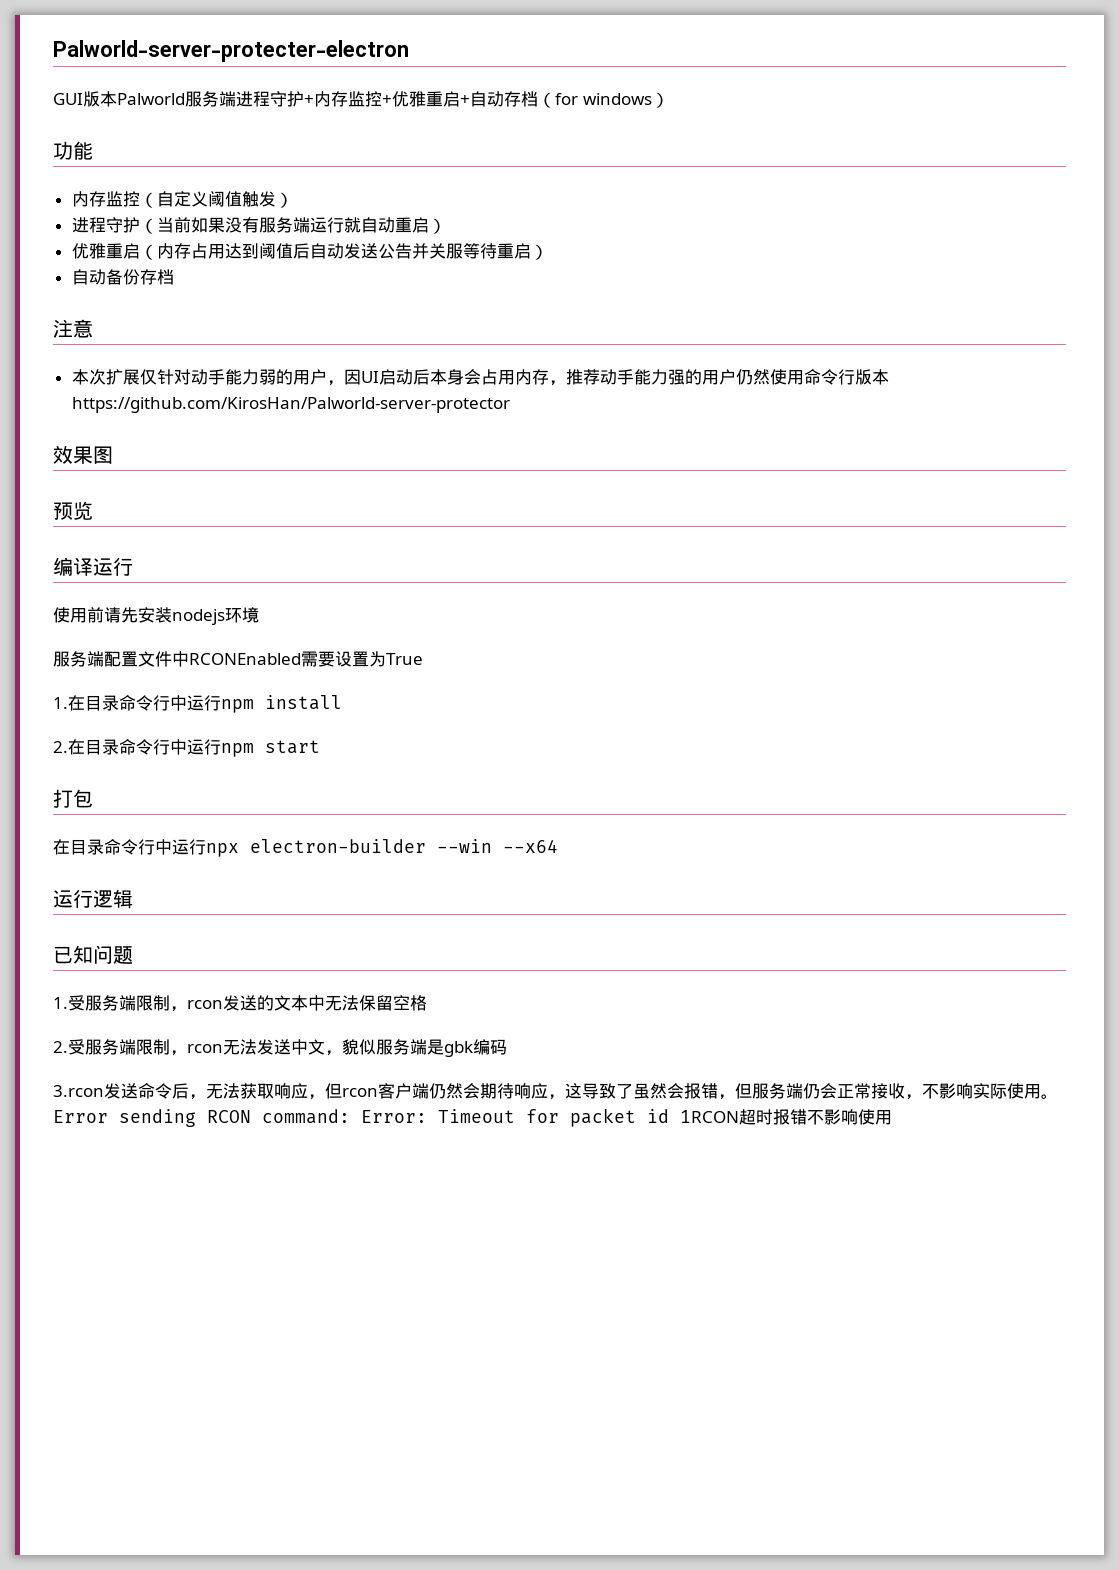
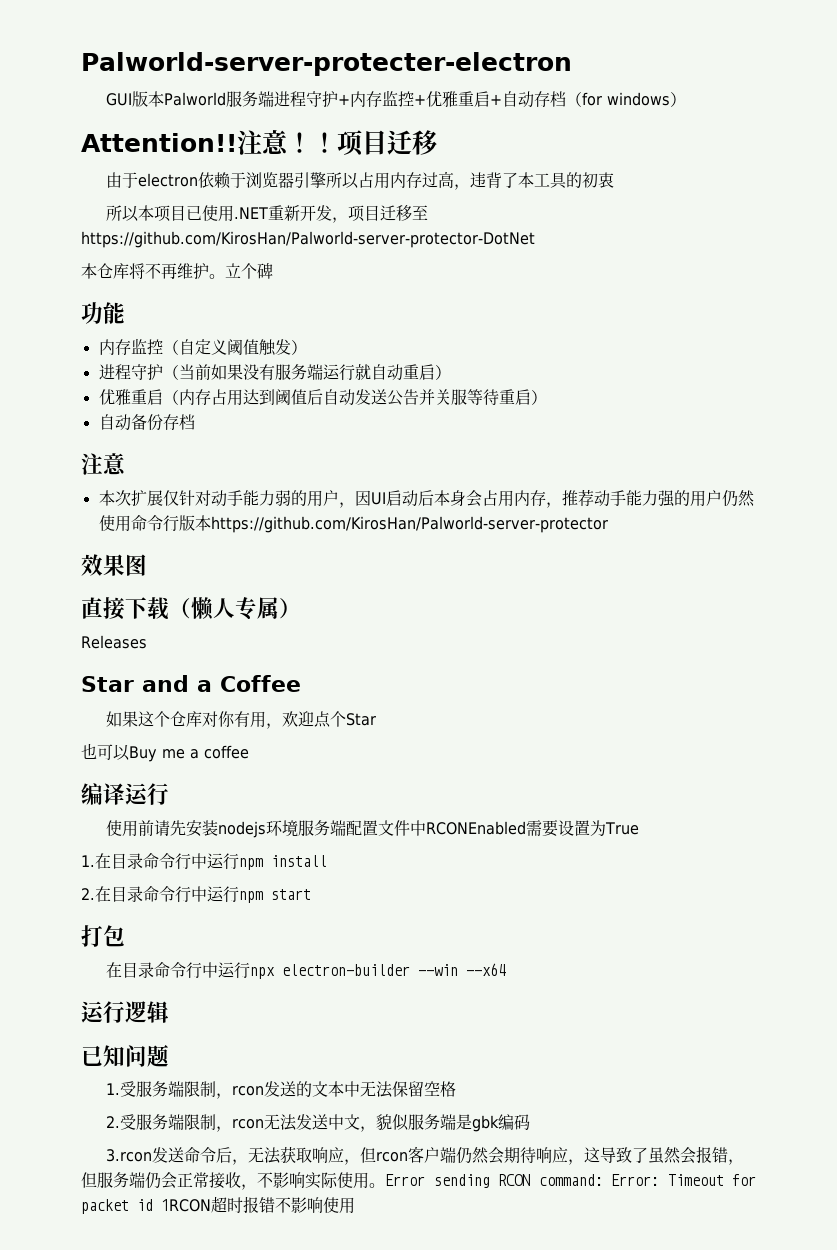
(669, 100) none -> [81,130,437,156] [105,171,614,190] [105,205,428,223] [81,231,535,248] [81,263,273,279] // Attention!!注意！！项目迁移 // 由于electron依赖于浏览器引擎所以占用内存过高，违背了本工具的初衷 // 所以本项目已使用.NET重新开发，项目迁移至https://github.com/KirosHan/Palworld-server-protector-DotNet // 本仓库将不再维护。立个碑
[53,501,93,520] 预览 -> [81,597,301,620] [81,635,147,649] [81,675,301,692] [105,711,376,729] [81,743,249,762] 直接下载（懒人专属） // Releases // Star and a Coffee // 如果这个仓库对你有用，欢迎点个Star // 也可以Buy me a coffee
(259, 615) // -> (298, 828) none

